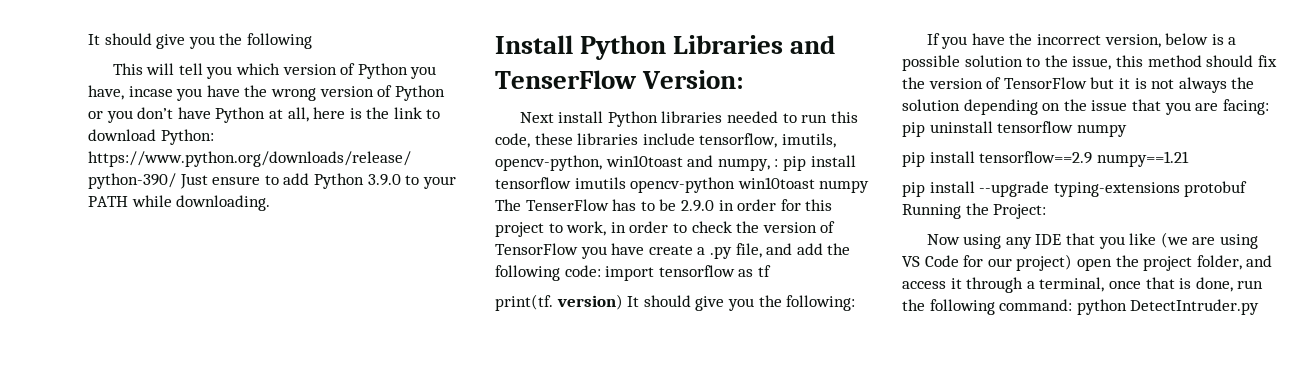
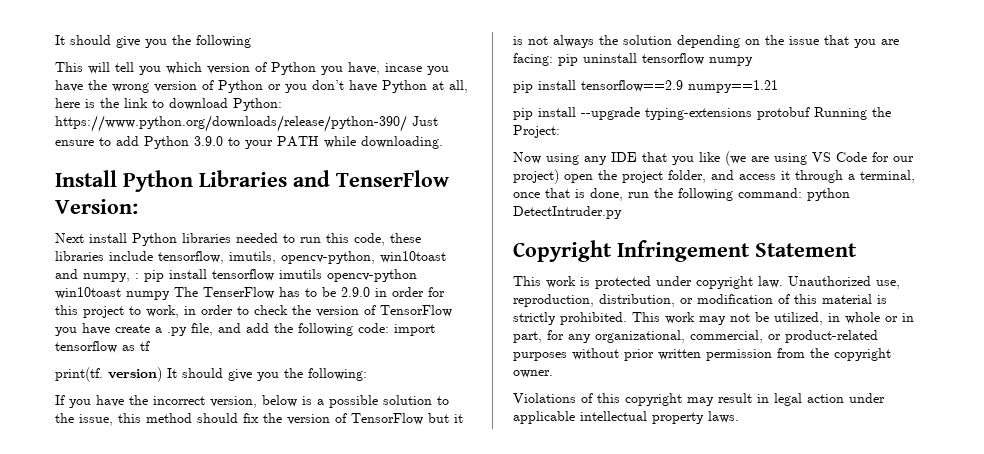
(1260, 307) none -> [513,240,857,262] [513,276,900,289] [513,294,887,307] [513,312,914,325] [513,330,878,343] [513,348,891,361] [513,370,553,378] [513,393,885,406] [513,411,739,424] // Copyright Infringement Statement // This work is protected under copyright law. Unauthorized use, reproduction, distribution, or modification of this material is strictly prohibited. This work may not be utilized, in whole or in part, for any organizational, commercial, or product-related purposes without prior written permission from the copyright owner. // Violations of this copyright may result in legal action under applicable intellectual property laws.

